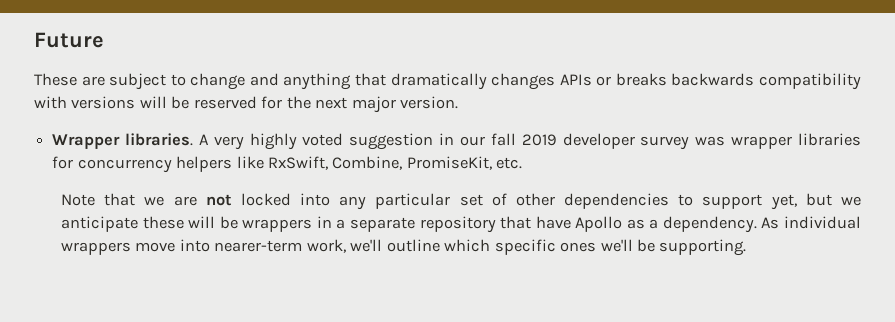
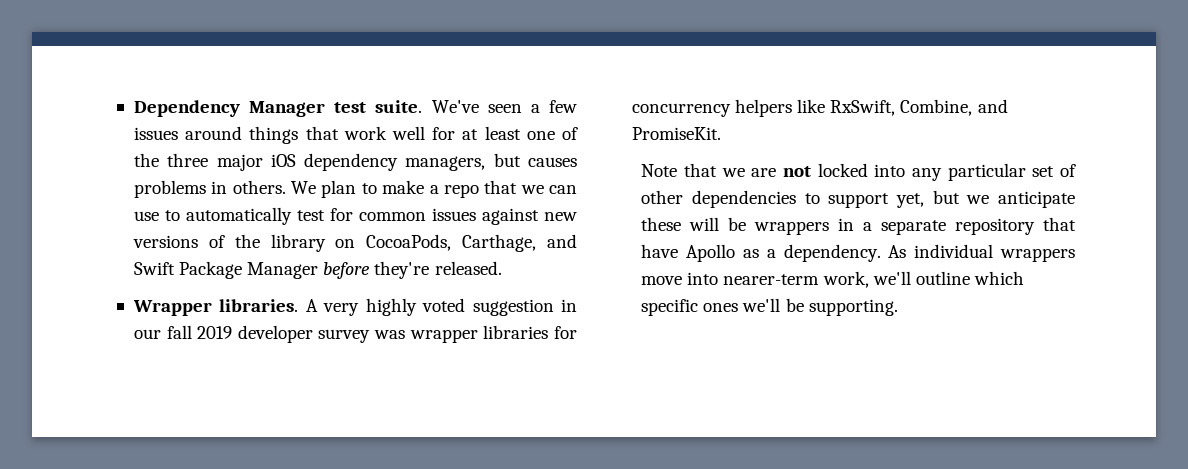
[34,32,104,48] [34,73,861,90] [34,96,459,113] Future // These are subject to change and anything that dramatically changes APIs or breaks backwards compatibility with versions will be reserved for the next major version. -> [133,100,577,117] [133,126,578,144] [133,153,577,171] [133,180,577,198] [133,207,577,225] [132,234,577,252] [133,261,502,279] Dependency Manager test suite. We've seen a few issues around things that work well for at least one of the three major iOS dependency managers, but causes problems in others. We plan to make a repo that we can use to automatically test for common issues against new versions of the library on CocoaPods, Carthage, and Swift Package Manager before they're released.
[406,156,523,170] PromiseKit, etc. -> [977,99,1008,113] [631,127,721,140] and PromiseKit.

